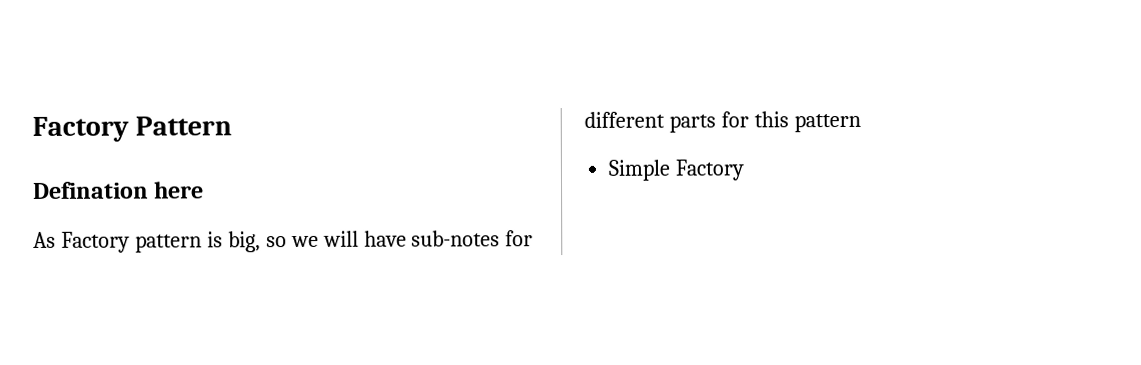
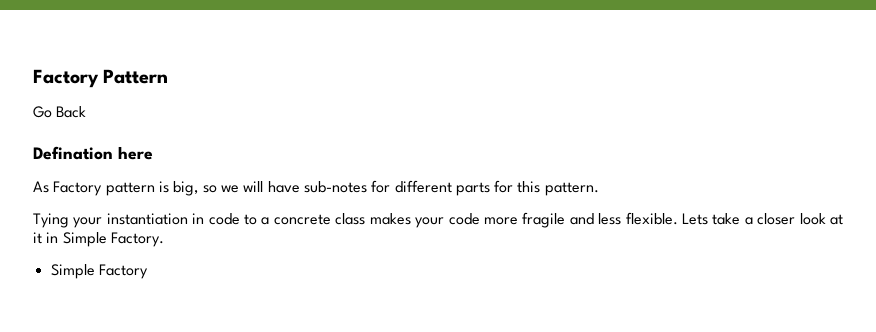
(233, 126) none -> [33,106,87,118] // Go Back
[793,113,861,133] pattern -> [544,182,599,196] [33,212,843,228] [33,232,164,247] pattern. // Tying your instantiation in code to a concrete class makes your code more fragile and less flexible. Lets take a closer look at it in Simple Factory.

